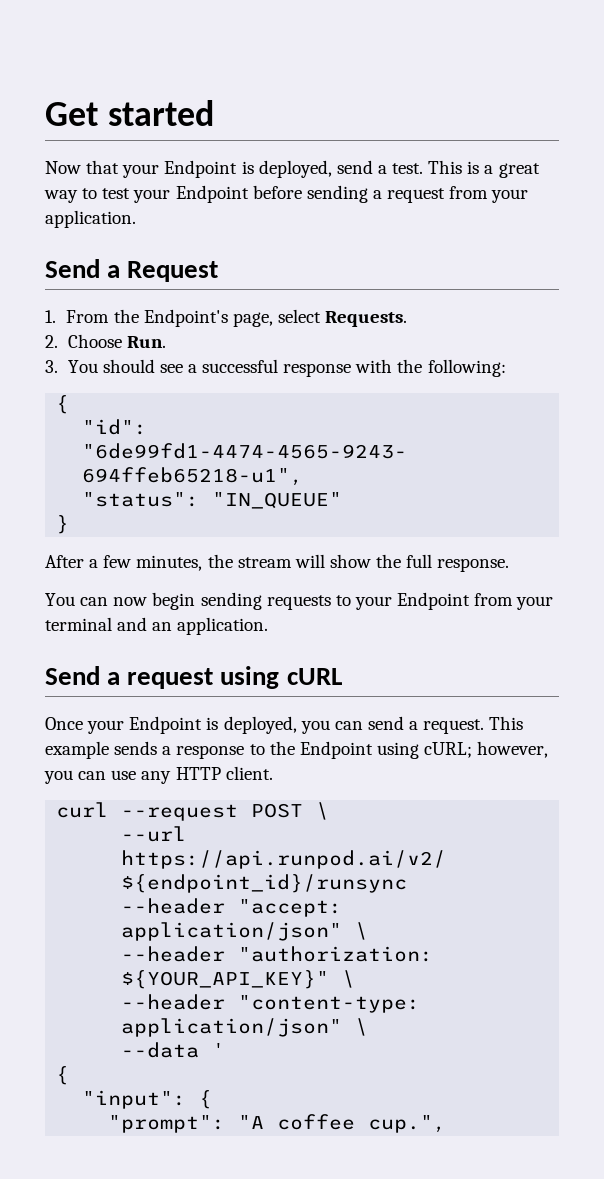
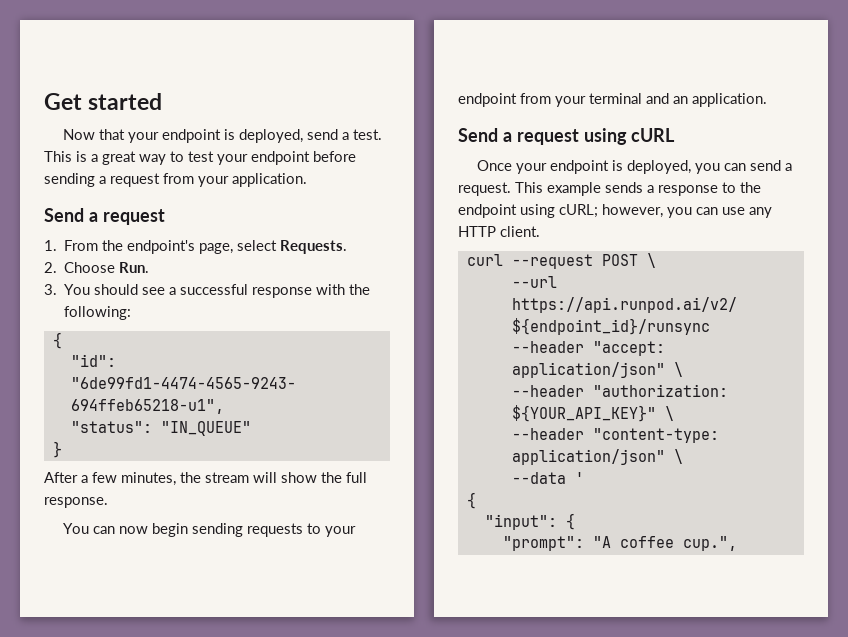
[164,160,238,178] Endpoint -> [162,129,222,143] endpoint
[175,185,249,203] Endpoint -> [251,151,310,165] endpoint
[127,261,219,282] Request -> [102,209,165,225] request
[143,309,228,327] Endpoint's -> [127,240,196,254] endpoint's
[397,592,471,610] Endpoint -> [458,93,517,107] endpoint
[129,716,203,734] Endpoint -> [550,160,610,174] endpoint
[299,741,373,759] Endpoint -> [458,204,517,218] endpoint

